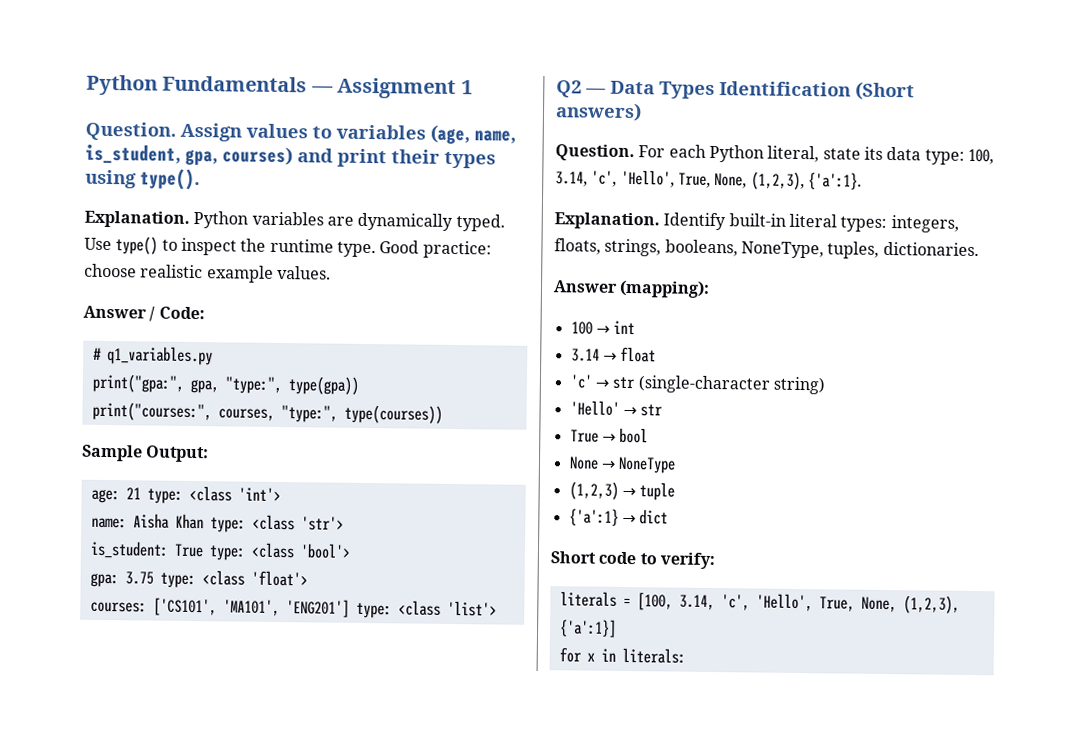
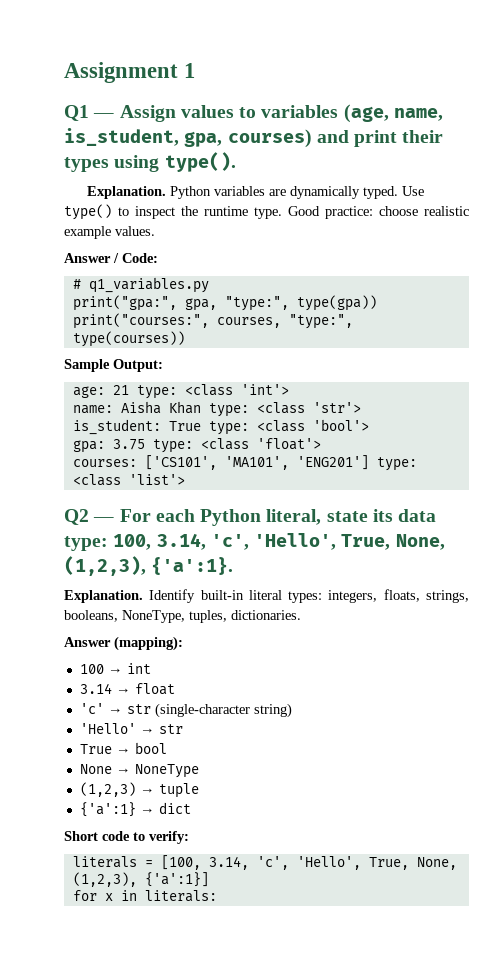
[86,74,334,96] Python Fundamentals — -> (64, 72) none
[85,121,176,141] Question. -> [64,105,115,121] Q1 —
[610,80,915,101] [555,102,642,122] [555,144,635,162] Data Types Identification (Short answers) // Question. -> (115, 519) none

